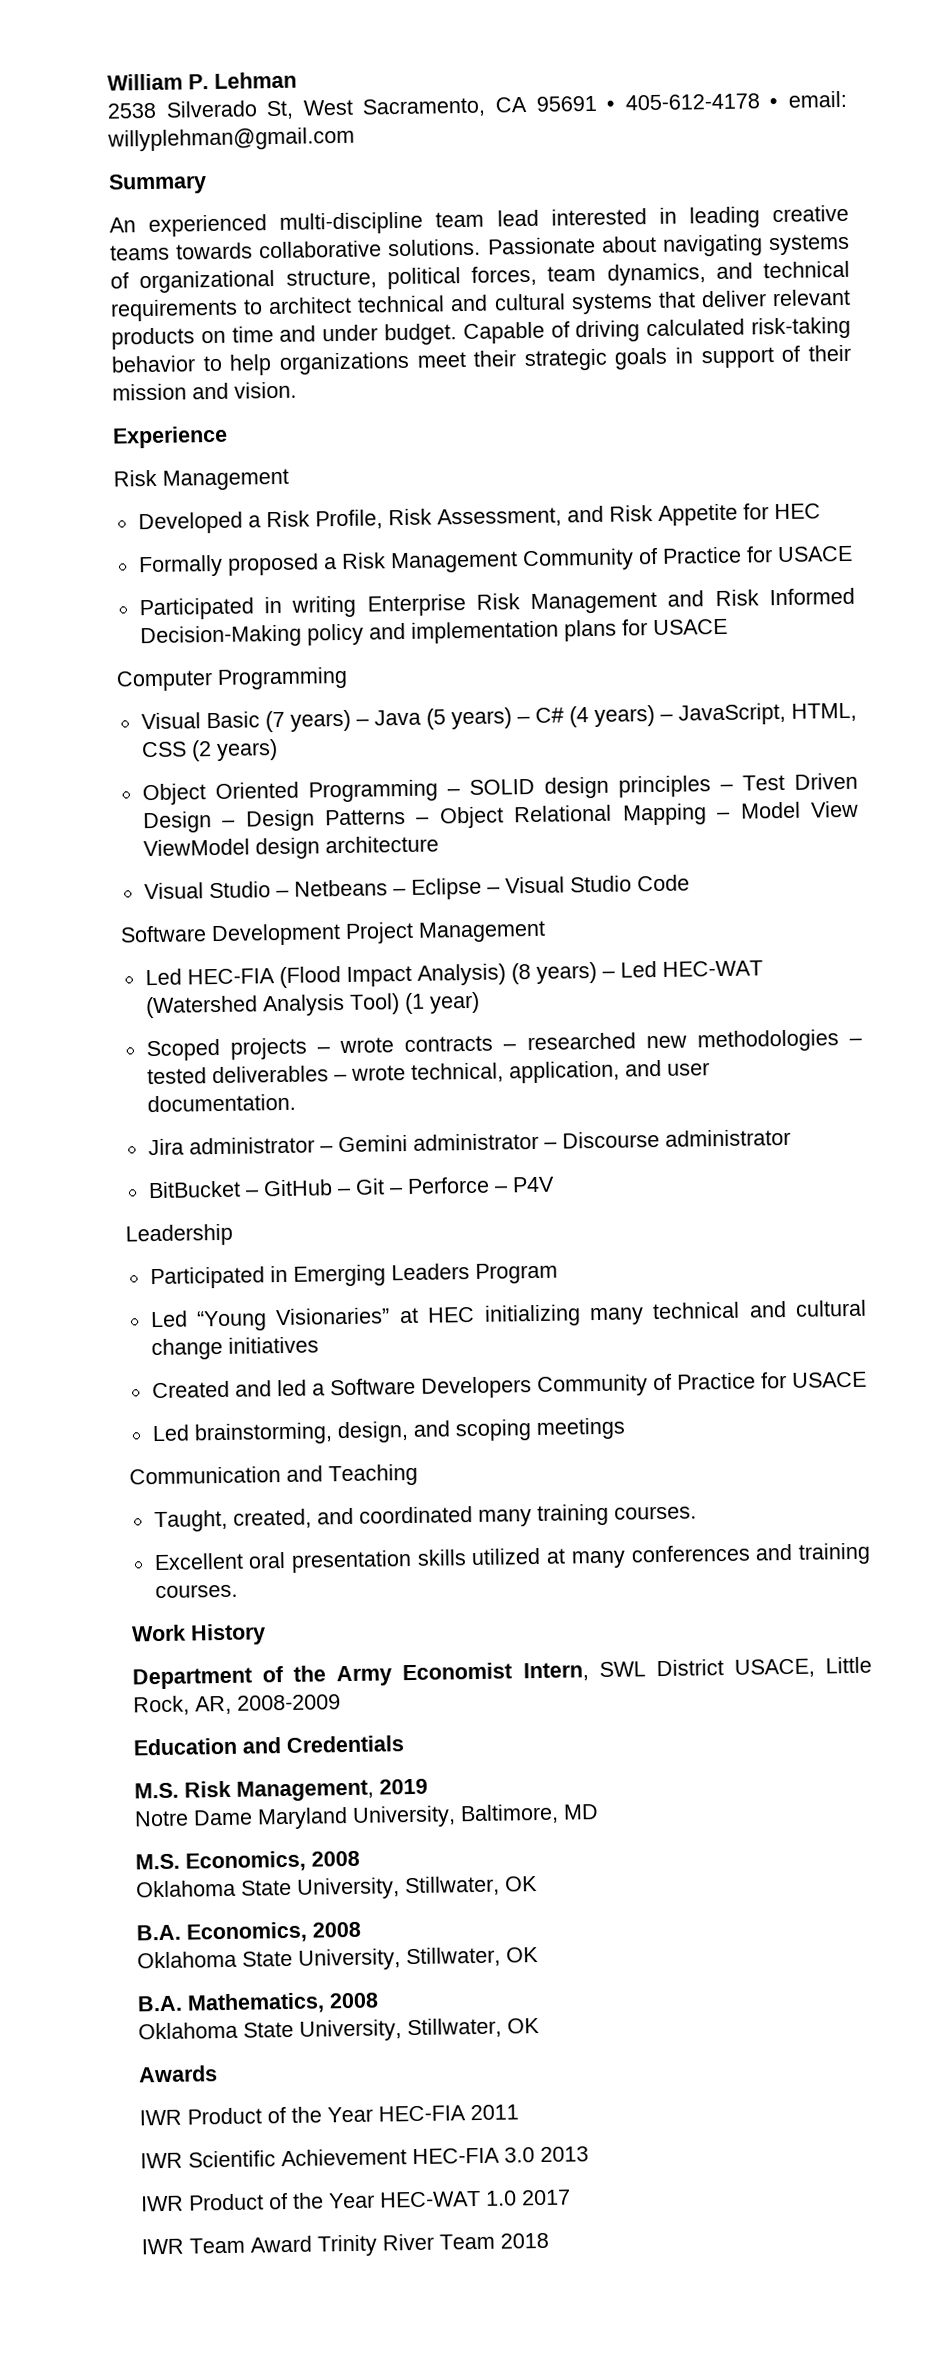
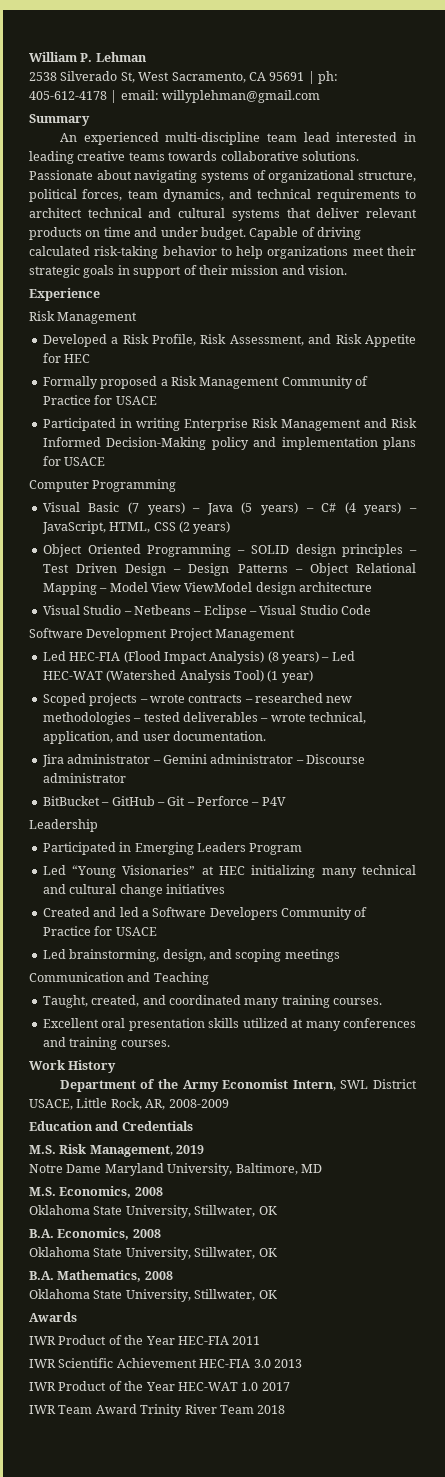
[606,93,779,111] • 405-612-4178 • -> [307,71,338,84] [29,90,118,103] | ph: 405-612-4178 |

